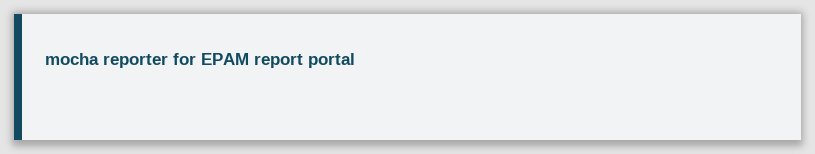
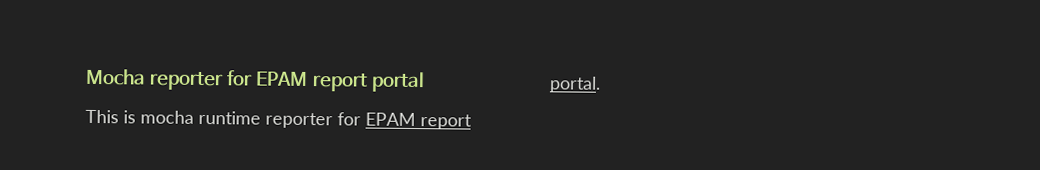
[45,53,99,65] mocha -> [85,68,146,86] Mocha
(355, 60) none -> [85,109,472,130] [549,76,601,93] // This is mocha runtime reporter for EPAM report portal.

